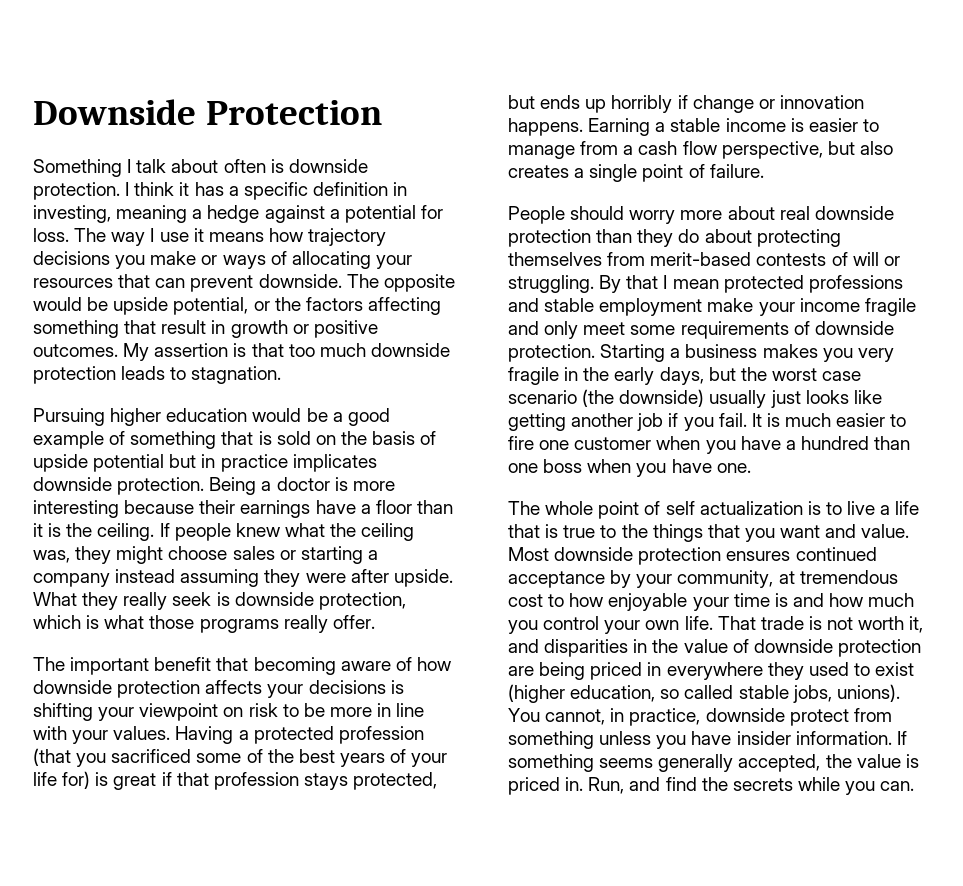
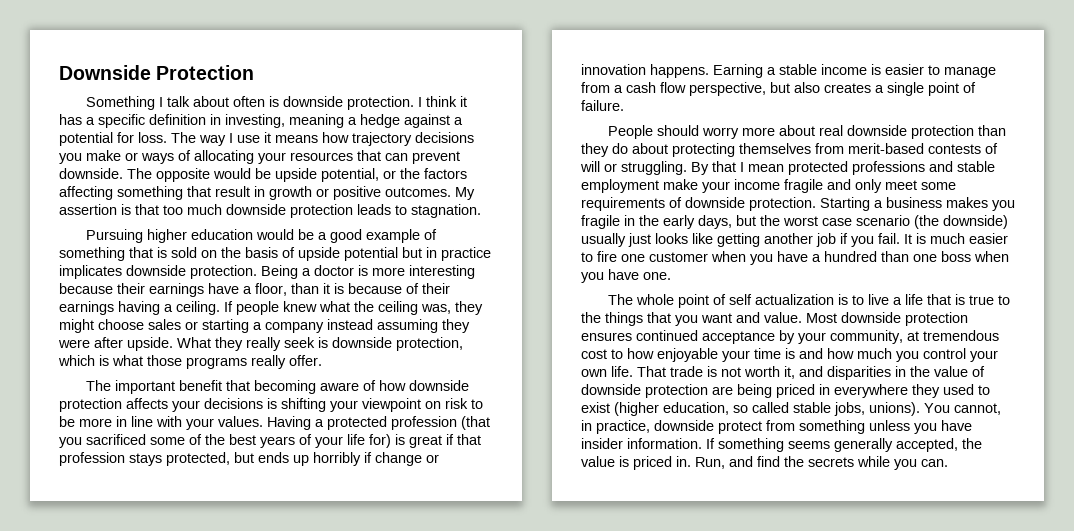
[375,500,412,514] floor -> [255,283,287,296] floor,
[66,523,93,537] the -> [348,283,450,294] [59,301,173,315] because of their earnings having a
[857,348,894,362] very -> (1015, 205) none

